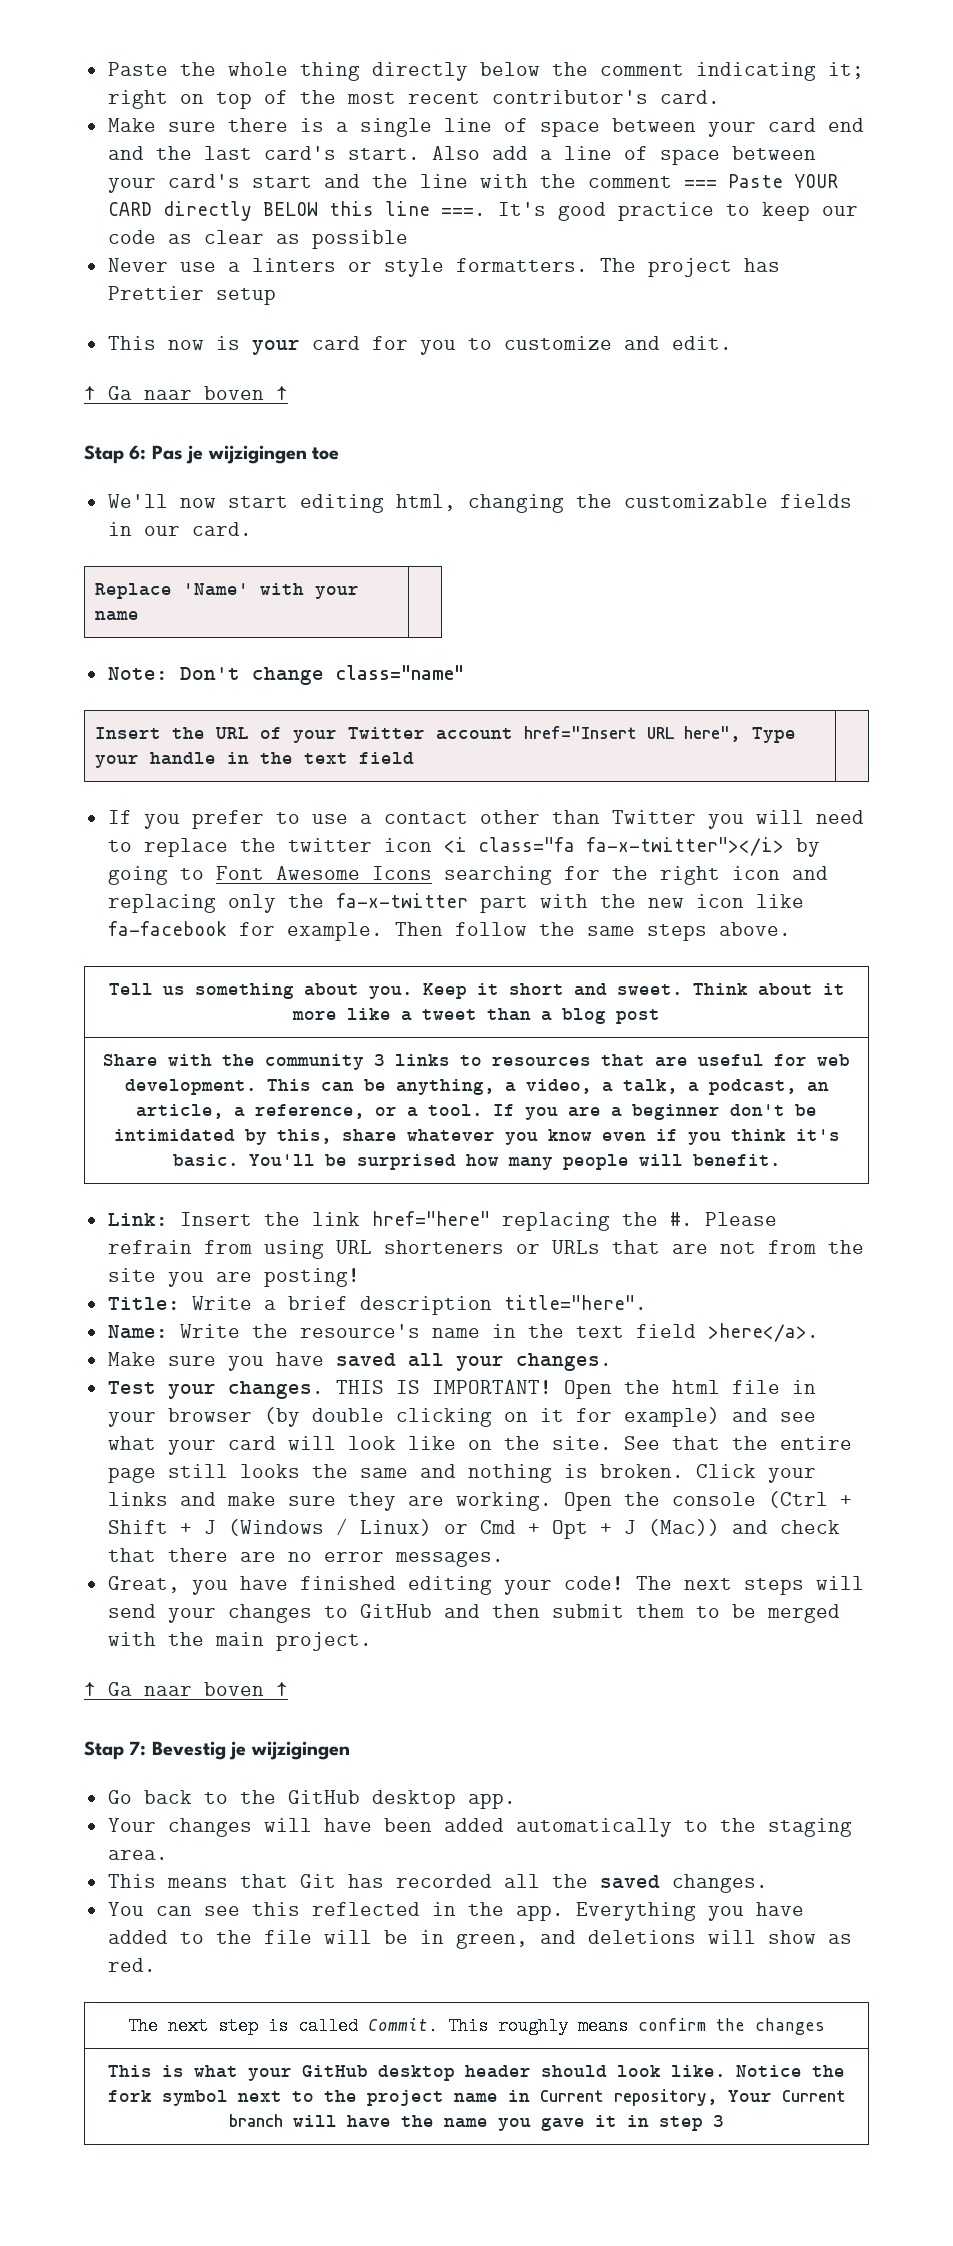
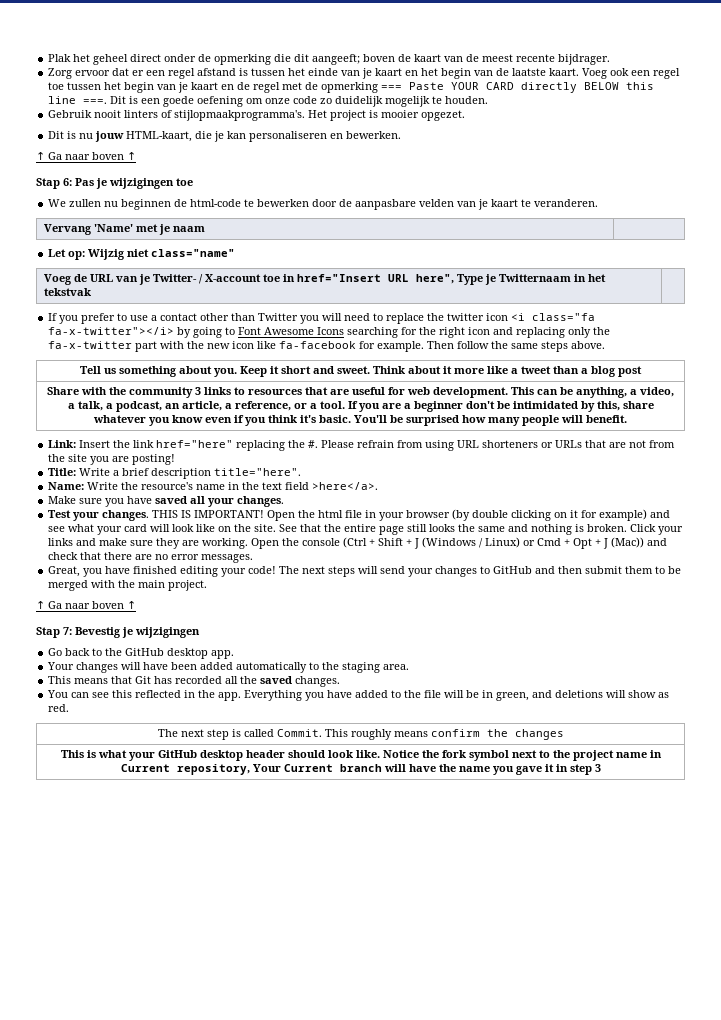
[107,62,864,81] [107,90,720,109] [107,118,864,137] [107,146,816,165] [107,174,672,193] Paste the whole thing directly below the comment indicating it; right on top of the most recent contributor's card. // Make sure there is a single line of space between your card end and the last card's start. Also add a line of space between your card's start and the line with the comment -> [48,54,611,65] [48,68,681,79] [48,82,379,93] Plak het geheel direct onder de opmerking die dit aangeeft; boven de kaart van de meest recente bijdrager. // Zorg ervoor dat er een regel afstand is tussen het einde van je kaart en het begin van de laatste kaart. Voeg ook een regel toe tussen het begin van je kaart en de regel met de opmerking
[497,202,858,221] [107,230,408,249] [107,258,780,277] [107,286,276,305] [107,336,732,355] It's good practice to keep our code as clear as possible // Never use a linters or style formatters. The project has Prettier setup // This now is your card for you to customize and edit. -> [110,96,489,107] [48,110,466,121] [48,131,402,142] Dit is een goede oefening om onze code zo duidelijk mogelijk te houden. // Gebruik nooit linters of stijlopmaakprogramma's. Het project is mooier opgezet. // Dit is nu jouw HTML-kaart, die je kan personaliseren en bewerken.
[107,494,852,513] [107,522,252,536] [94,583,359,599] [94,610,139,621] [107,665,464,685] [94,726,796,743] [94,752,414,768] We'll now start editing html, changing the customizable fields in our card. // Replace 'Name' with your name | // Note: Don't change class="name" // Insert the URL of your Twitter account href="Insert URL here", Type your handle in the text field -> [48,199,599,210] [44,224,206,235] [48,249,236,260] [44,274,607,285] [44,288,92,296] We zullen nu beginnen de html-code te bewerken door de aanpasbare velden van je kaart te veranderen. // Vervang 'Name' met je naam | // Let op: Wijzig niet class="name" // Voeg de URL van je Twitter- / X-account toe in href="Insert URL here", Type je Twitternaam in het tekstvak

